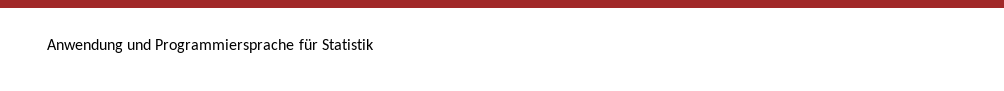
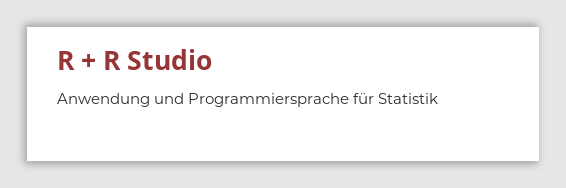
(47, 46) none -> [57,49,213,70] R + R Studio //

